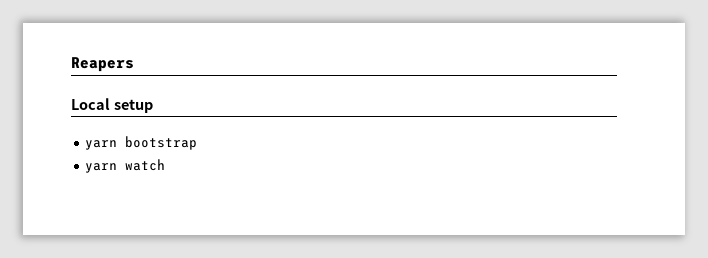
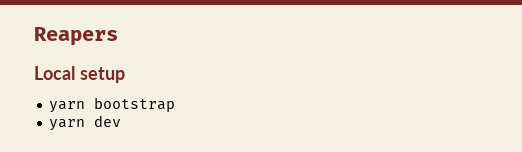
[125,159,166,171] watch -> [94,115,122,127] dev

